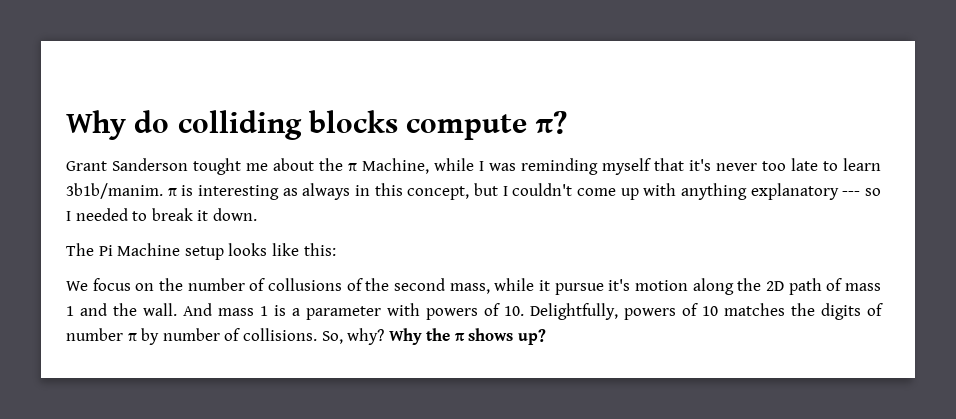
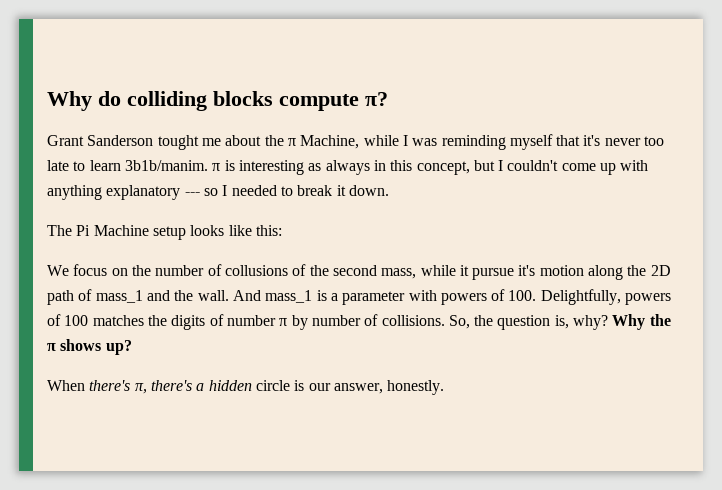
[844,283,881,291] [66,306,74,316] mass 1 -> [95,290,143,303] mass_1
[218,306,268,316] mass 1 -> [265,290,313,303] mass_1
[504,306,524,316] 10. -> [508,290,537,301] 100.
[702,306,718,316] 10 -> [64,315,89,326] 100
(343, 337) none -> [474,315,569,330] the question is,
(547, 337) none -> [47,380,445,395] // When there's π, there's a hidden circle is our answer, honestly.

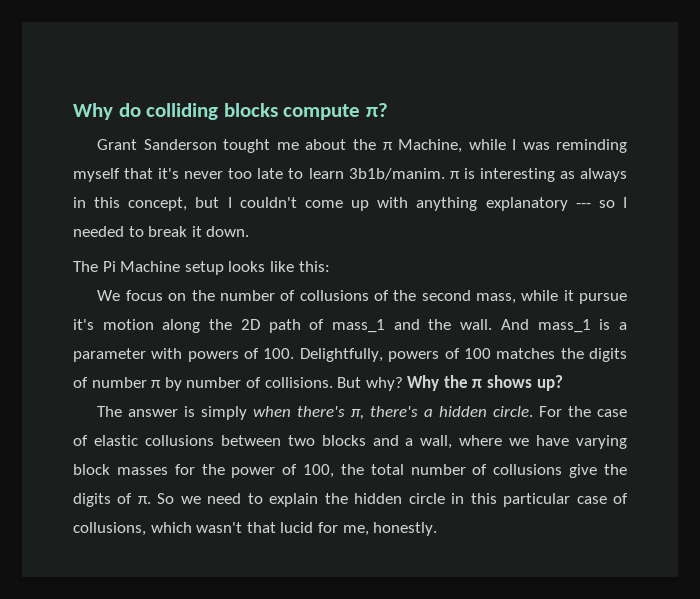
[448,315,569,330] So, the question is, -> [337,377,362,388] But
[47,380,85,391] When -> [97,406,292,420] The answer is simply when
[255,380,383,394] circle is our answer, -> [493,406,627,417] [73,435,627,449] [73,464,627,478] [73,493,628,507] [73,522,369,536] circle. For the case of elastic collusions between two blocks and a wall, where we have varying block masses for the power of 100, the total number of collusions give the digits of π. So we need to explain the hidden circle in this particular case of collusions, which wasn't that lucid for me,

